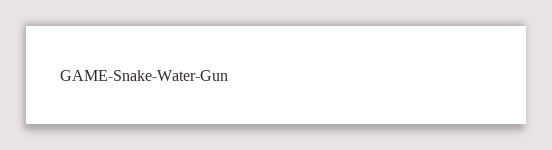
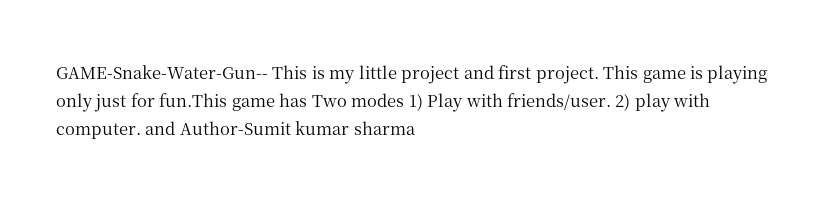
[60,70,228,81] GAME-Snake-Water-Gun -> [56,65,768,84] [56,93,711,112] [56,121,416,139] GAME-Snake-Water-Gun-- This is my little project and first project. This game is playing only just for fun.This game has Two modes 1) Play with friends/user. 2) play with computer. and Author-Sumit kumar sharma

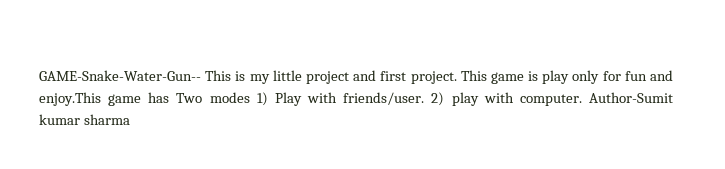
[707,65,768,84] [56,93,228,112] playing only just for fun.This -> [542,70,673,84] [39,92,101,106] play only for fun and enjoy.This
[145,121,176,135] and -> (582, 100) none

